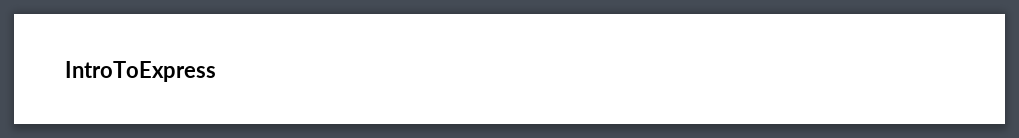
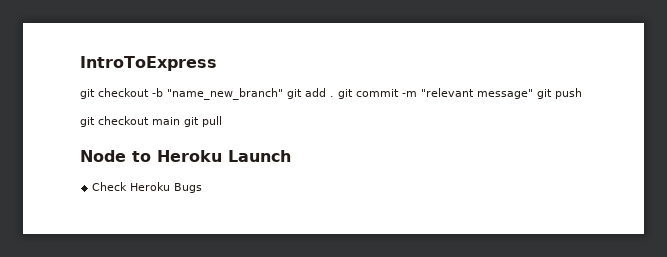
(216, 71) none -> [80,88,582,100] [80,116,222,127] [80,150,291,162] [92,182,203,193] // git checkout -b "name_new_branch" git add . git commit -m "relevant message" git push // git checkout main git pull // Node to Heroku Launch // Check Heroku Bugs

